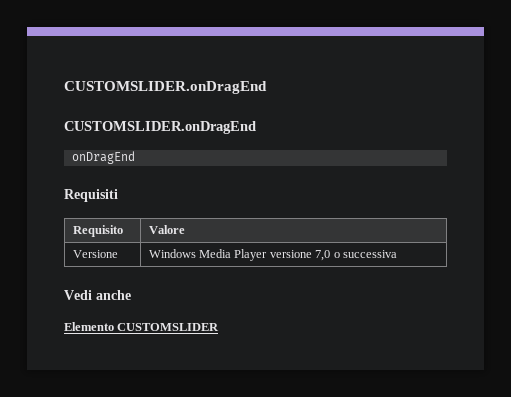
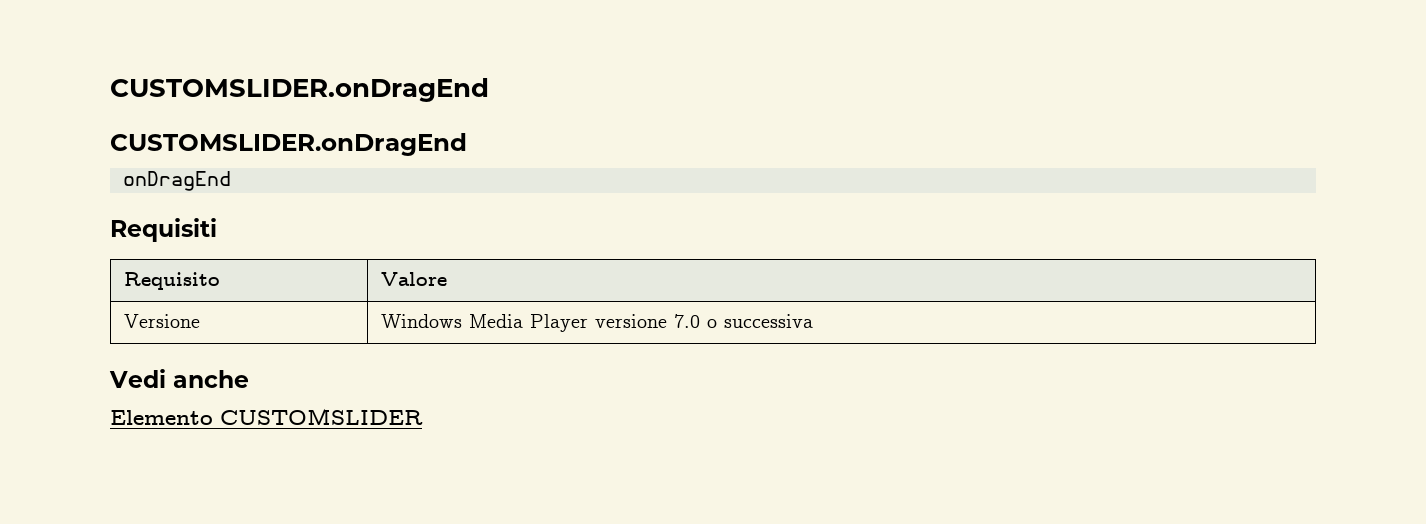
[315,250,331,261] 7,0 -> [674,314,701,328] 7.0

